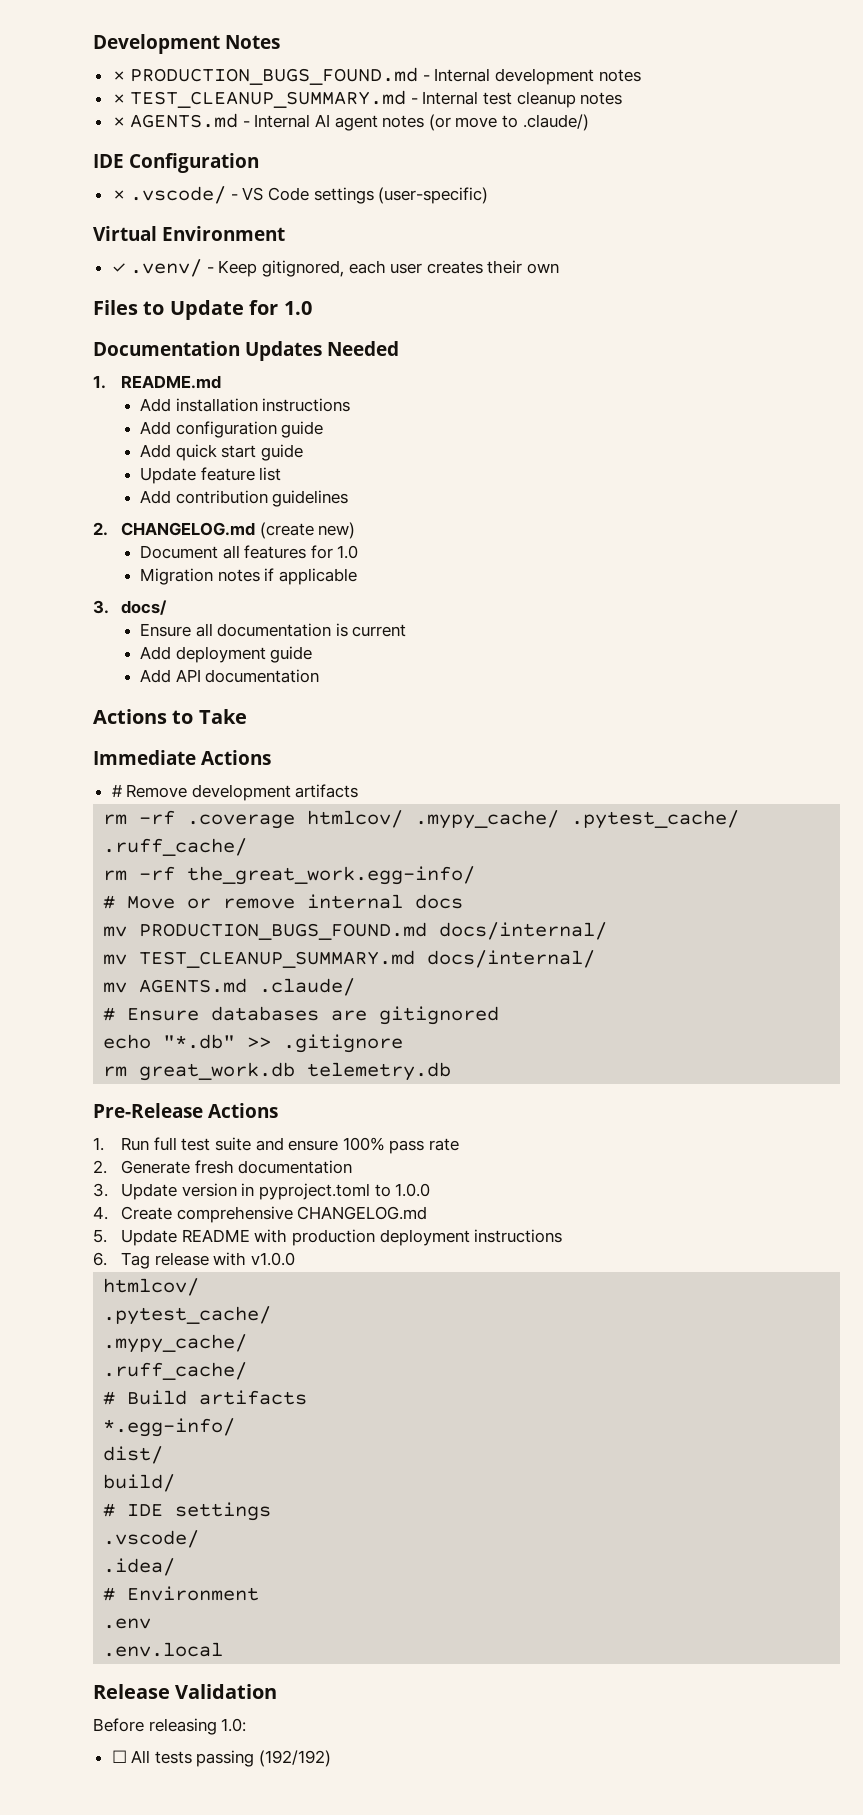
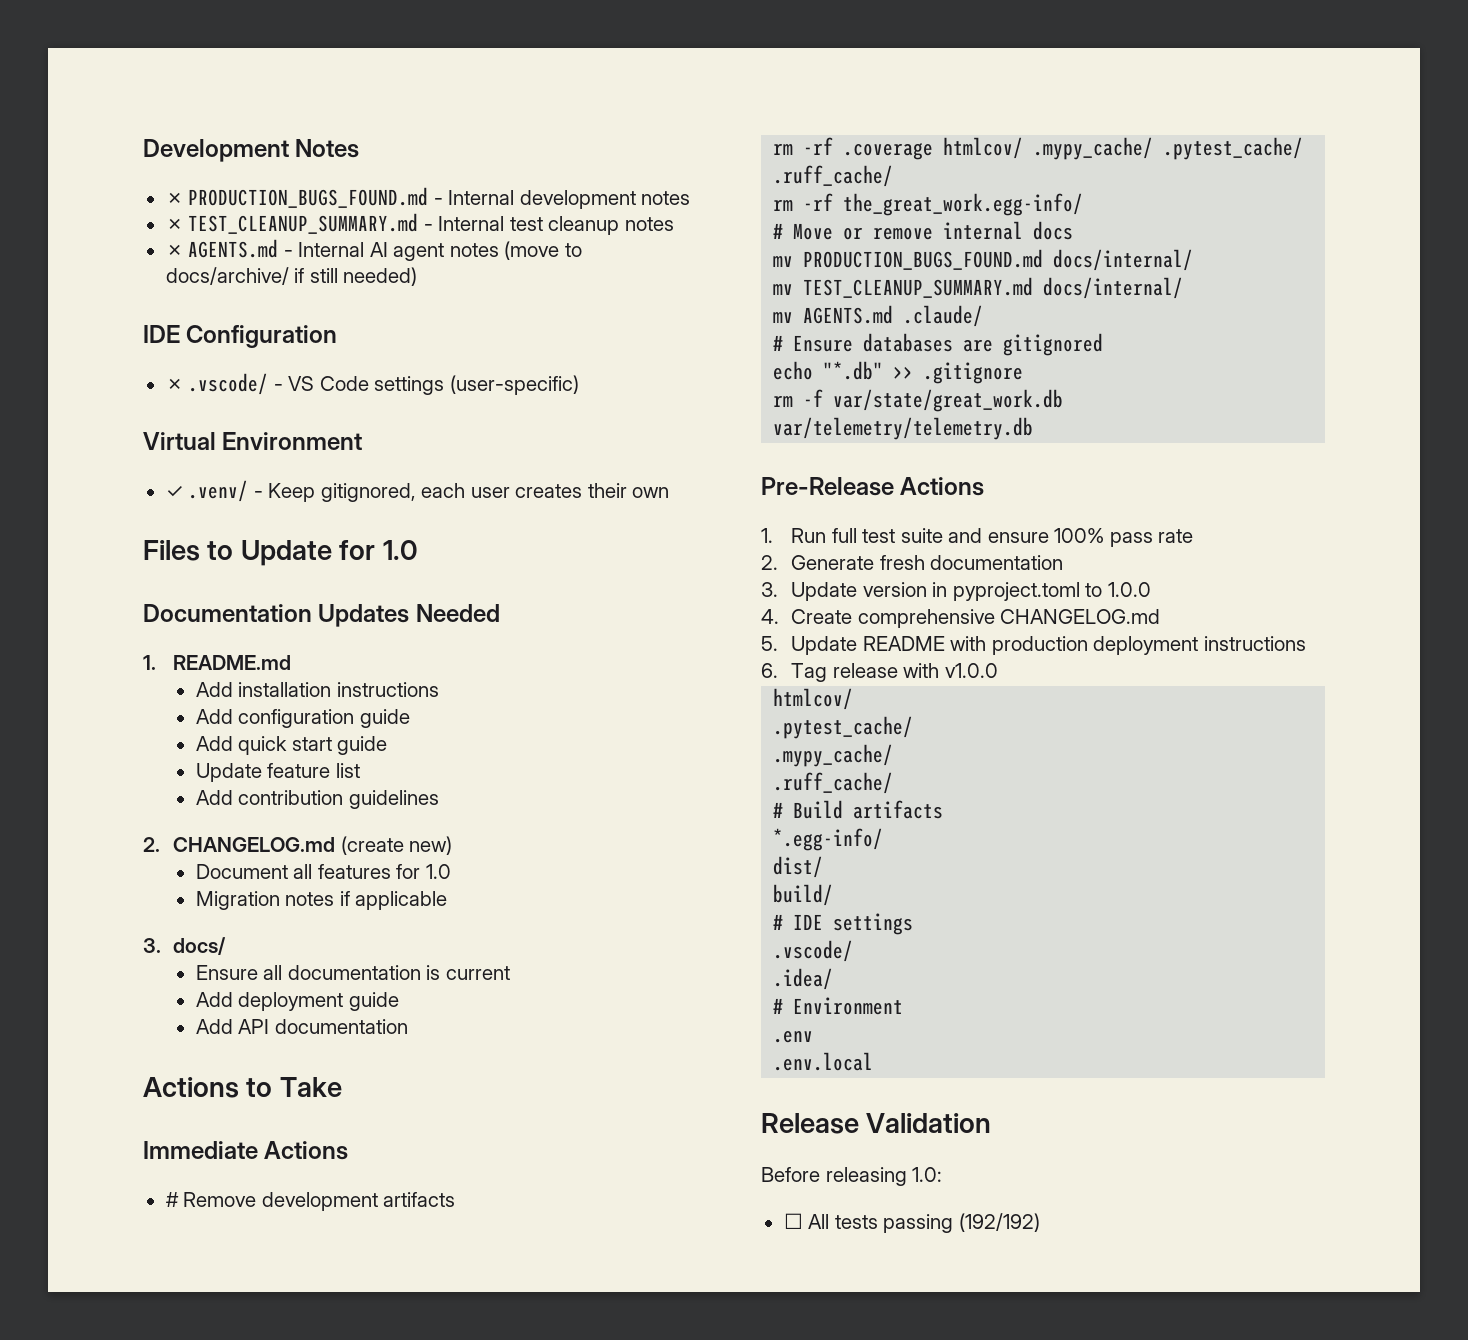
[428,114,589,131] (or move to .claude/) -> [504,241,582,260] [165,267,418,286] (move to docs/archive/ if still needed)
[139,1062,452,1081] great_work.db telemetry.db -> [803,389,1064,412] [773,417,1034,440] -f var/state/great_work.db var/telemetry/telemetry.db

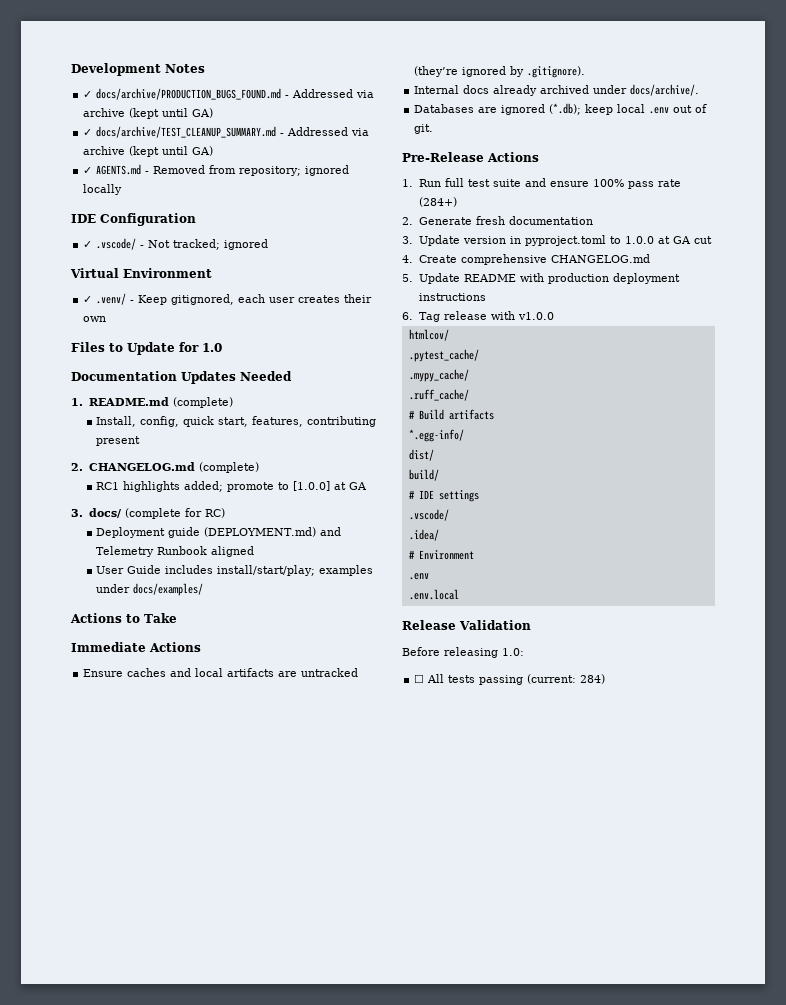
[165,187,691,209] [165,213,674,235] [165,239,582,261] [165,267,418,286] ✗ PRODUCTION_BUGS_FOUND.md - Internal development notes // ✗ TEST_CLEANUP_SUMMARY.md - Internal test cleanup notes // ✗ AGENTS.md - Internal AI agent notes (move to docs/archive/ if still needed) -> [83,88,375,100] [83,108,214,119] [83,126,370,138] [83,146,214,157] [83,164,350,176] [83,184,123,195] ✓ docs/archive/PRODUCTION_BUGS_FOUND.md - Addressed via archive (kept until GA) // ✓ docs/archive/TEST_CLEANUP_SUMMARY.md - Addressed via archive (kept until GA) // ✓ AGENTS.md - Removed from repository; ignored locally
[165,378,183,391] ✗ -> [83,241,93,248] ✓
[288,375,579,395] VS Code settings (user-specific) -> [148,239,269,250] Not tracked; ignored
[195,682,439,697] [195,709,410,728] [195,736,388,755] [195,763,360,782] [195,790,439,809] [143,836,453,855] [195,864,451,879] [195,891,448,910] [143,937,227,955] [195,965,510,980] [195,992,399,1011] [195,1019,408,1034] // Add installation instructions // Add configuration guide // Add quick start guide // Update feature list // Add contribution guidelines // 2. CHANGELOG.md (create new) // Document all features for 1.0 // Migration notes if applicable // 3. docs/ // Ensure all documentation is current // Add deployment guide // Add API documentation -> [172,397,233,408] [96,416,377,427] [96,436,141,446] [71,462,259,473] [96,481,368,492] [71,508,225,519] [96,527,342,538] [96,546,255,557] [96,565,374,576] [96,583,204,596] (complete) // Install, config, quick start, features, contributing present // 2. CHANGELOG.md (complete) // RC1 highlights added; promote to [1.0.0] at GA // 3. docs/ (complete for RC) // Deployment guide (DEPLOYMENT.md) and Telemetry Runbook aligned // User Guide includes install/start/play; examples under docs/examples/
[165,1192,456,1211] [773,137,1304,160] [773,165,894,187] [773,193,1084,216] [773,221,1074,240] [773,249,1194,271] [773,277,1184,299] [773,305,984,327] [773,333,1104,356] [773,361,1024,384] [773,389,1064,412] [773,417,1034,440] # Remove development artifacts // rm -rf .coverage htmlcov/ .mypy_cache/ .pytest_cache/ .ruff_cache/ // rm -rf the_great_work.egg-info/ // # Move or remove internal docs // mv PRODUCTION_BUGS_FOUND.md docs/internal/ // mv TEST_CLEANUP_SUMMARY.md docs/internal/ // mv AGENTS.md .claude/ // # Ensure databases are gitignored // echo "*.db" >> .gitignore // rm -f var/state/great_work.db var/telemetry/telemetry.db -> [83,668,359,677] [414,66,586,78] [414,84,700,96] [414,103,708,115] [414,124,434,134] Ensure caches and local artifacts are untracked (they’re ignored by .gitignore). // Internal docs already archived under docs/archive/. // Databases are ignored (*.db); keep local .env out of git.
(1194, 536) none -> [418,197,457,207] (284+)
(1151, 589) none -> [657,236,712,244] at GA cut
[958,1213,1040,1232] (192/192) -> [527,674,606,684] (current: 284)

